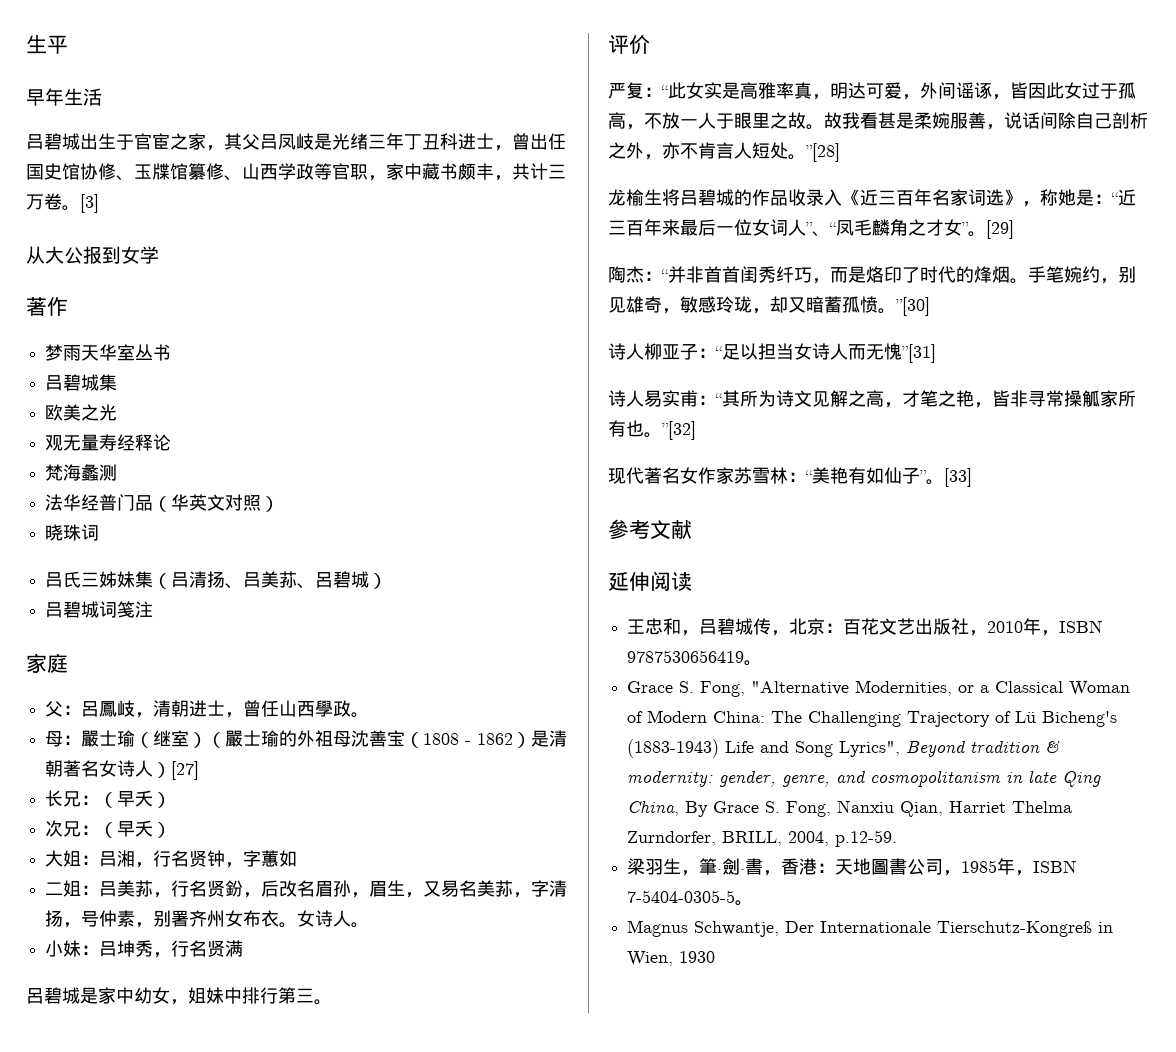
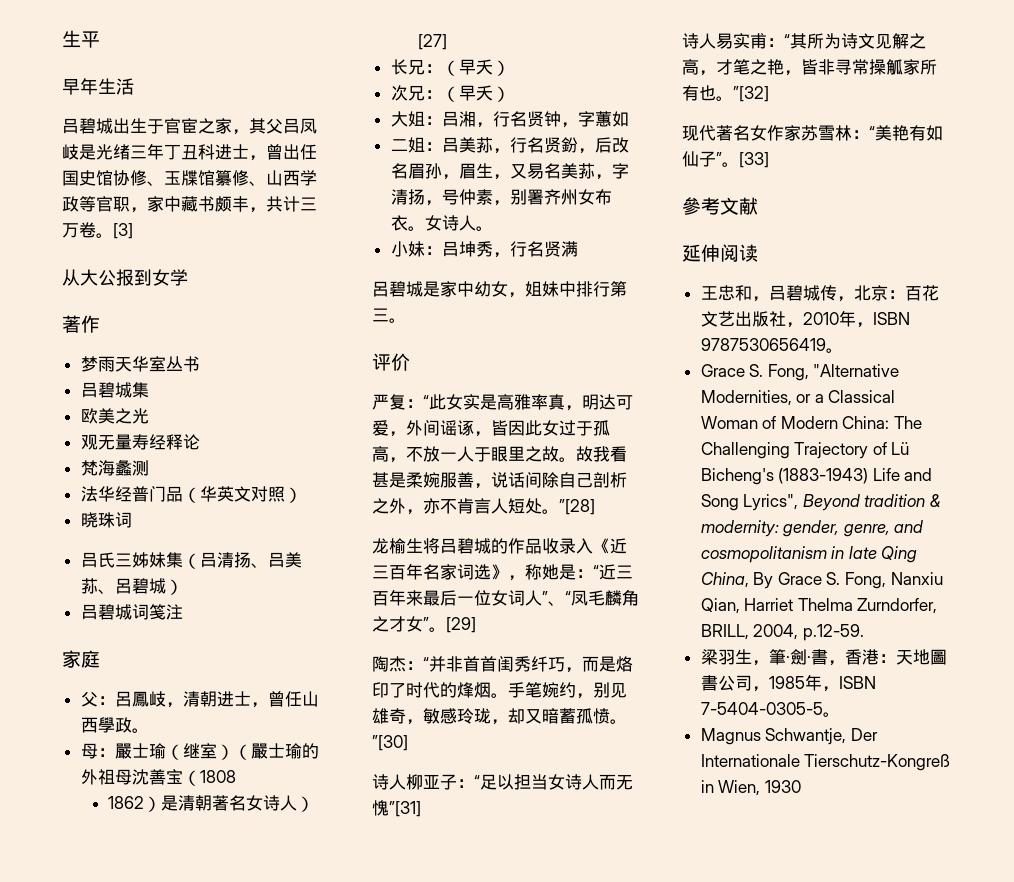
[465,741,472,745] - -> (236, 776) //

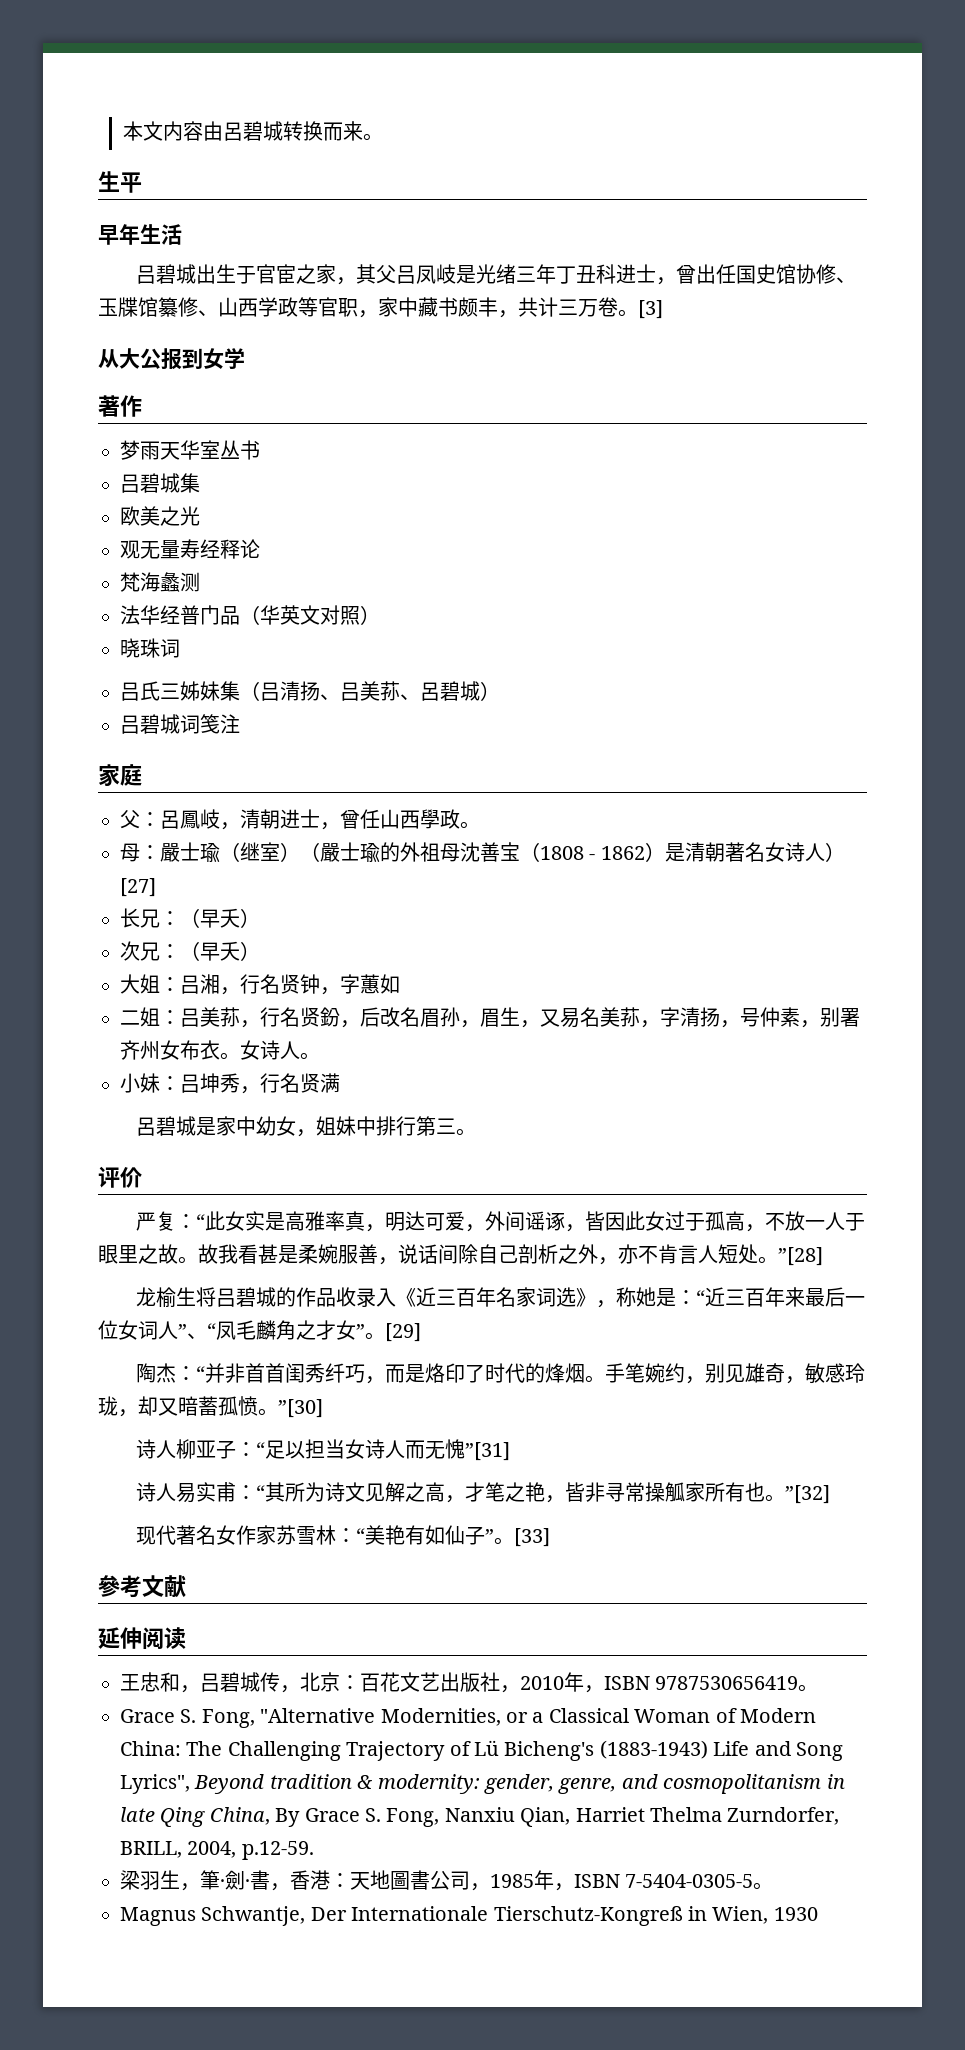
(62, 39) none -> [122,121,383,141] 本文内容由呂碧城转换而来。 //
(236, 776) // -> [589,854,596,860] -

